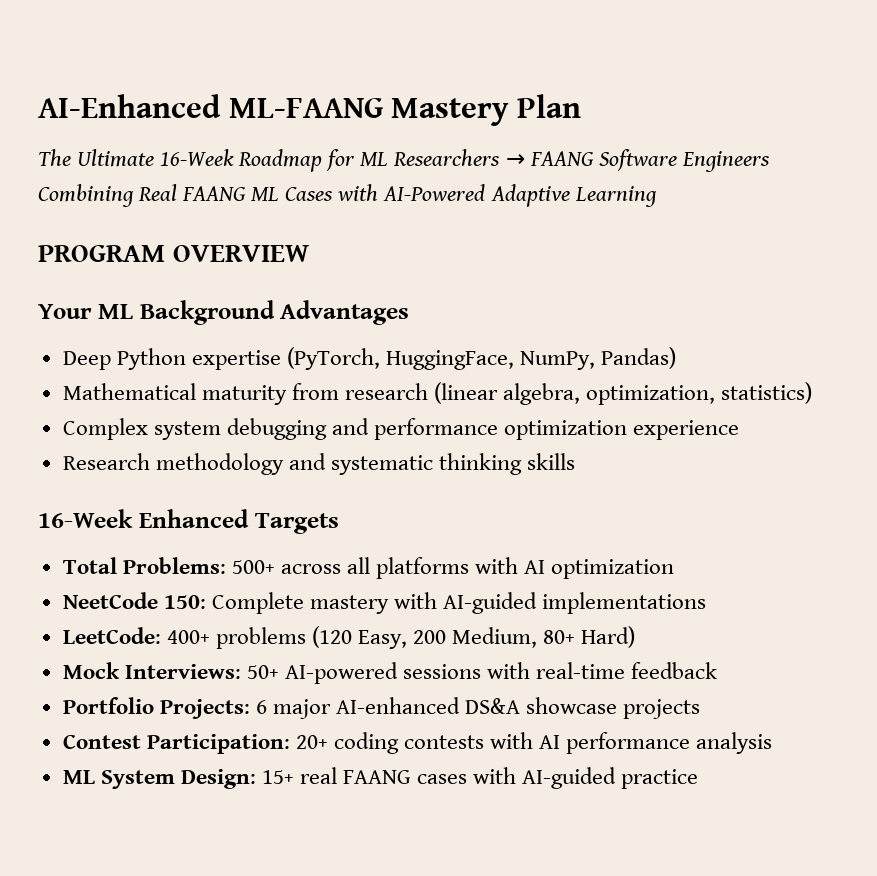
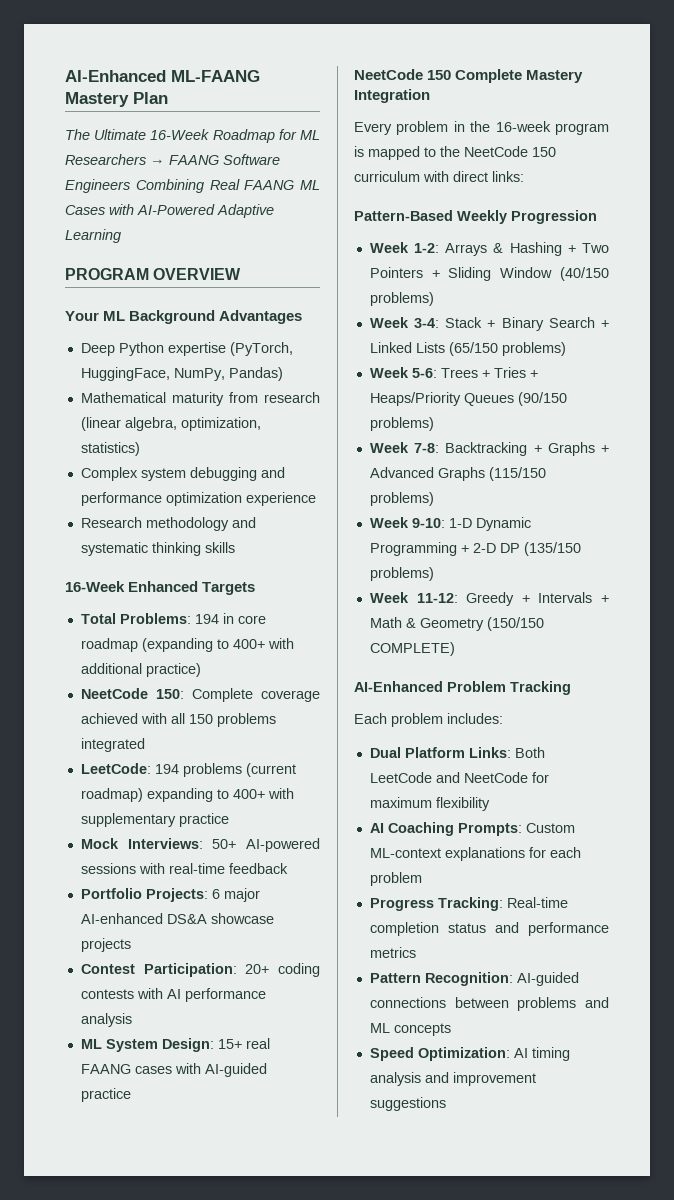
[231,557,675,579] [62,592,707,614] [62,626,636,649] 500+ across all platforms with AI optimization // NeetCode 150: Complete mastery with AI-guided implementations // LeetCode: 400+ problems (120 Easy, 200 Medium, 80+ Hard) -> [194,613,266,624] [80,638,294,652] [80,663,201,677] [80,688,320,702] [80,713,276,727] [80,738,145,752] [80,763,296,777] [80,788,294,802] [80,813,229,827] 194 in core roadmap (expanding to 400+ with additional practice) // NeetCode 150: Complete coverage achieved with all 150 problems integrated // LeetCode: 194 problems (current roadmap) expanding to 400+ with supplementary practice
(699, 779) none -> [354,69,584,83] [354,89,430,103] [354,121,609,135] [354,146,556,160] [354,171,524,182] [354,210,597,224] [369,242,609,256] [369,267,609,281] [369,292,434,306] [369,317,609,331] [369,342,566,356] [369,367,538,378] [369,392,567,406] [369,417,434,431] [369,442,609,456] [369,467,546,481] [369,492,434,506] [369,517,531,531] [369,542,581,556] [369,567,434,581] [369,592,609,606] [369,617,544,631] [369,642,455,656] [354,681,571,695] [354,713,503,727] [369,747,545,758] [369,772,549,783] [369,797,490,811] [369,822,575,836] [369,847,581,861] [369,872,422,886] [369,897,568,911] [369,922,609,936] [369,947,416,958] [369,972,579,986] [369,997,609,1011] [369,1023,451,1036] [369,1047,570,1061] [369,1072,536,1086] [369,1097,446,1111] // NeetCode 150 Complete Mastery Integration // Every problem in the 16-week program is mapped to the NeetCode 150 curriculum with direct links: // Pattern-Based Weekly Progression // Week 1-2: Arrays & Hashing + Two Pointers + Sliding Window (40/150 problems) // Week 3-4: Stack + Binary Search + Linked Lists (65/150 problems) // Week 5-6: Trees + Tries + Heaps/Priority Queues (90/150 problems) // Week 7-8: Backtracking + Graphs + Advanced Graphs (115/150 problems) // Week 9-10: 1-D Dynamic Programming + 2-D DP (135/150 problems) // Week 11-12: Greedy + Intervals + Math & Geometry (150/150 COMPLETE) // AI-Enhanced Problem Tracking // Each problem includes: // Dual Platform Links: Both LeetCode and NeetCode for maximum flexibility // AI Coaching Prompts: Custom ML-context explanations for each problem // Progress Tracking: Real-time completion status and performance metrics // Pattern Recognition: AI-guided connections between problems and ML concepts // Speed Optimization: AI timing analysis and improvement suggestions

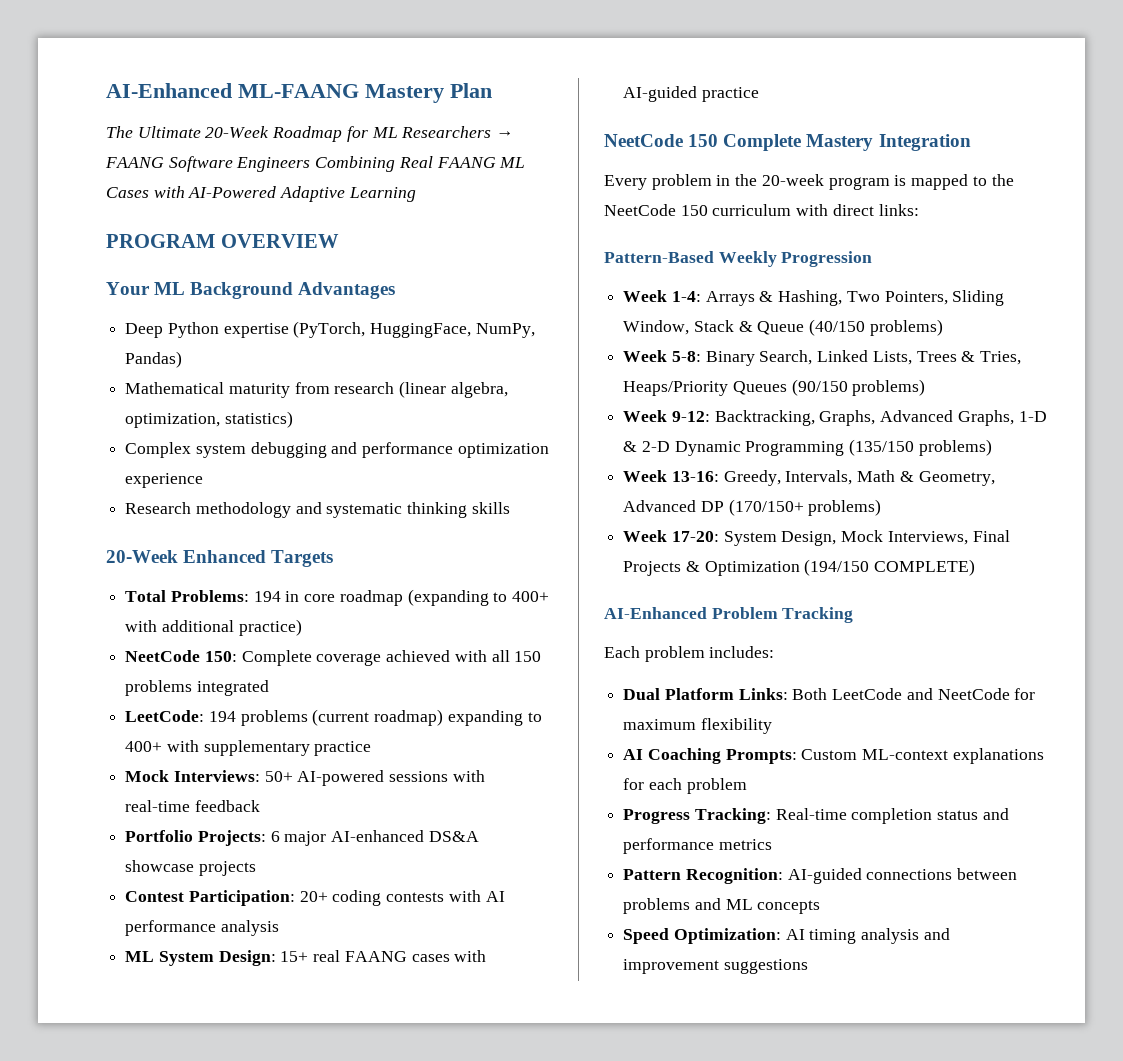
[150,129,210,140] 16-Week -> [205,126,270,138] 20-Week
[65,581,125,592] 16-Week -> [106,550,178,563] 20-Week
[495,121,551,132] 16-week -> [761,174,824,186] 20-week
[414,243,440,253] 1-2: -> [671,291,701,302] 1-4:
[509,242,609,256] [369,267,609,281] [369,292,434,306] [369,317,609,331] [369,342,566,356] [369,367,538,378] Hashing + Two Pointers + Sliding Window (40/150 problems) // Week 3-4: Stack + Binary Search + Linked Lists (65/150 problems) // Week 5-6: Trees + Tries + -> [778,290,1005,306] [623,319,943,336] [623,350,1022,366] Hashing, Two Pointers, Sliding Window, Stack & Queue (40/150 problems) // Week 5-8: Binary Search, Linked Lists, Trees & Tries,
[414,442,609,456] [369,467,546,481] [369,492,434,506] [369,517,531,531] [369,542,581,556] [369,567,434,581] [369,592,609,606] [369,617,544,631] 7-8: Backtracking + Graphs + Advanced Graphs (115/150 problems) // Week 9-10: 1-D Dynamic Programming + 2-D DP (135/150 problems) // Week 11-12: Greedy + Intervals + Math & Geometry (150/150 -> [671,410,1047,426] [623,439,992,456] [623,470,995,486] [623,499,882,516] [623,530,1010,546] [623,559,870,576] 9-12: Backtracking, Graphs, Advanced Graphs, 1-D & 2-D Dynamic Programming (135/150 problems) // Week 13-16: Greedy, Intervals, Math & Geometry, Advanced DP (170/150+ problems) // Week 17-20: System Design, Mock Interviews, Final Projects & Optimization (194/150

